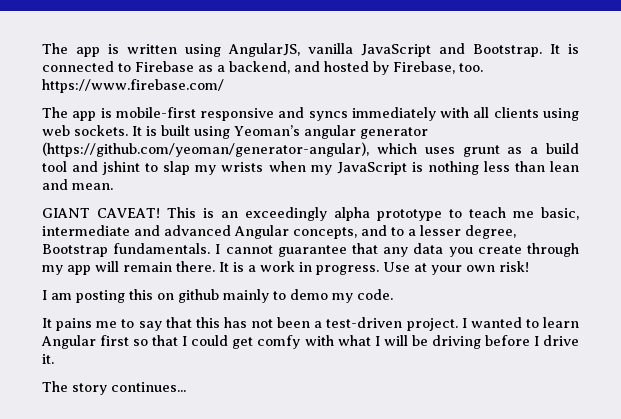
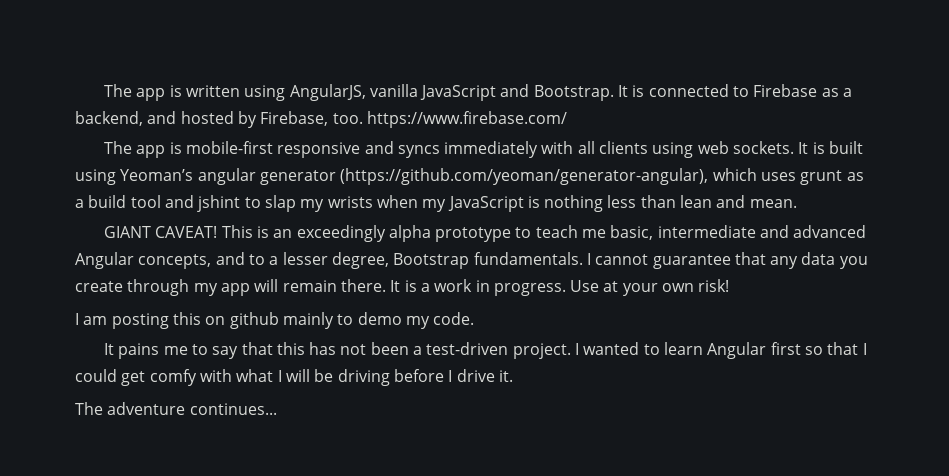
[72,383,107,395] story -> [107,402,186,415] adventure

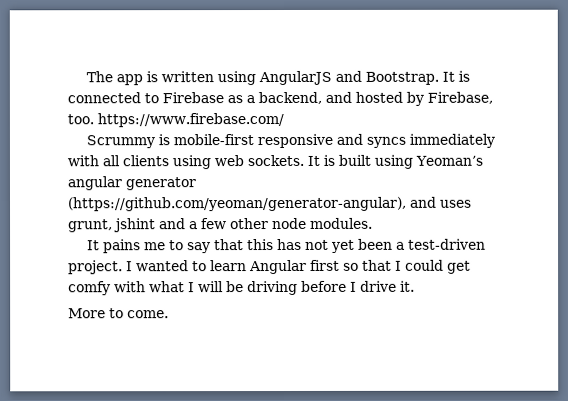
[289,84,497,101] AngularJS, vanilla JavaScript -> [258,70,333,86] AngularJS
[103,141,166,158] The app -> [86,135,156,149] Scrummy
[712,168,864,185] [75,195,797,212] [103,225,867,242] [75,252,868,269] [75,279,730,296] [75,312,475,329] which uses grunt as a build tool and jshint to slap my wrists when my JavaScript is nothing less than lean and mean. // GIANT CAVEAT! This is an exceedingly alpha prototype to teach me basic, intermediate and advanced Angular concepts, and to a lesser degree, Bootstrap fundamentals. I cannot guarantee that any data you create through my app will remain there. It is a work in progress. Use at your own risk! // I am posting this on github mainly to demo my code. -> [409,196,472,208] [68,217,373,233] and uses grunt, jshint and a few other node modules.
(367, 349) none -> [331,239,356,253] yet
[75,402,277,415] The adventure continues... -> [68,308,169,319] More to come.

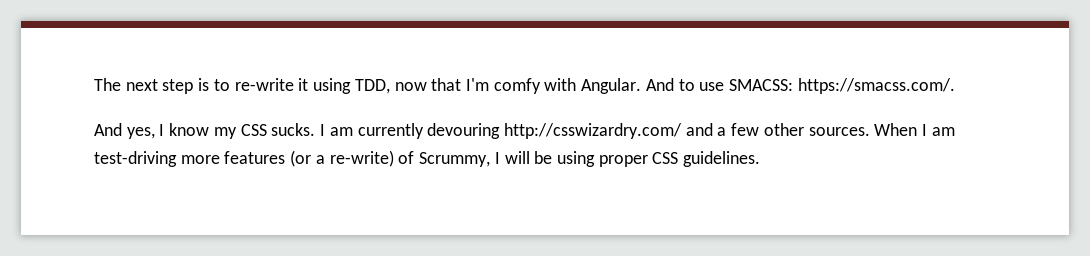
[116,70,471,86] [67,91,493,106] [67,113,284,128] [86,133,496,149] [67,154,483,170] [67,176,196,191] [67,196,472,212] [68,217,373,233] [87,238,487,254] [68,259,471,275] [68,280,415,296] [68,308,169,319] app is written using AngularJS and Bootstrap. It is connected to Firebase as a backend, and hosted by Firebase, too. https://www.firebase.com/ // Scrummy is mobile-first responsive and syncs immediately with all clients using web sockets. It is built using Yeoman’s angular generator (https://github.com/yeoman/generator-angular), and uses grunt, jshint and a few other node modules. // It pains me to say that this has not yet been a test-driven project. I wanted to learn Angular first so that I could get comfy with what I will be driving before I drive it. // More to come. -> [125,78,955,94] [94,123,955,139] [94,150,761,167] next step is to re-write it using TDD, now that I'm comfy with Angular. And to use SMACSS: https://smacss.com/. // And yes, I know my CSS sucks. I am currently devouring http://csswizardry.com/ and a few other sources. When I am test-driving more features (or a re-write) of Scrummy, I will be using proper CSS guidelines.

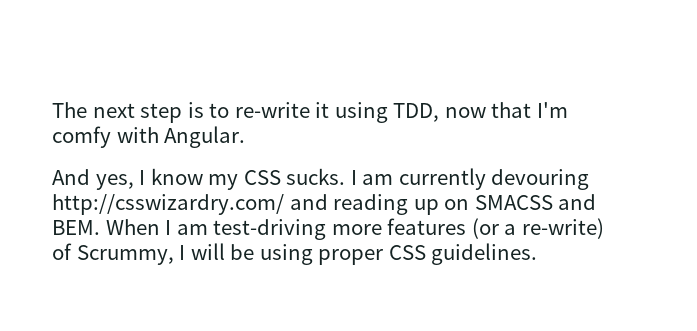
[645,78,955,94] And to use SMACSS: https://smacss.com/. -> (246, 137) none
[717,123,870,136] a few other sources. -> [333,194,597,215] [52,220,100,235] reading up on SMACSS and BEM.

